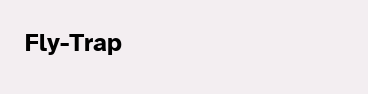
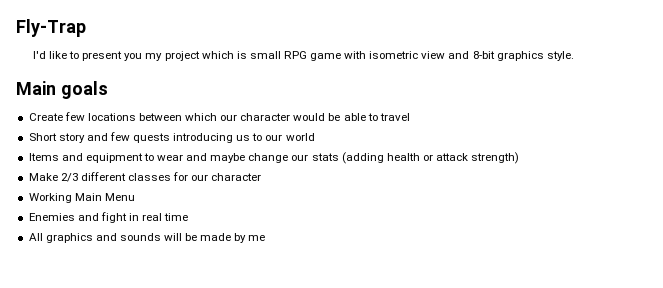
(122, 44) none -> [32,51,574,61] [16,81,108,99] [28,112,410,121] [28,132,315,143] [28,152,520,164] [28,172,262,182] [28,193,135,203] [28,212,189,223] [28,233,266,243] // I'd like to present you my project which is small RPG game with isometric view and 8-bit graphics style. // Main goals // Create few locations between which our character would be able to travel // Short story and few quests introducing us to our world // Items and equipment to wear and maybe change our stats (adding health or attack strength) // Make 2/3 different classes for our character // Working Main Menu // Enemies and fight in real time // All graphics and sounds will be made by me

